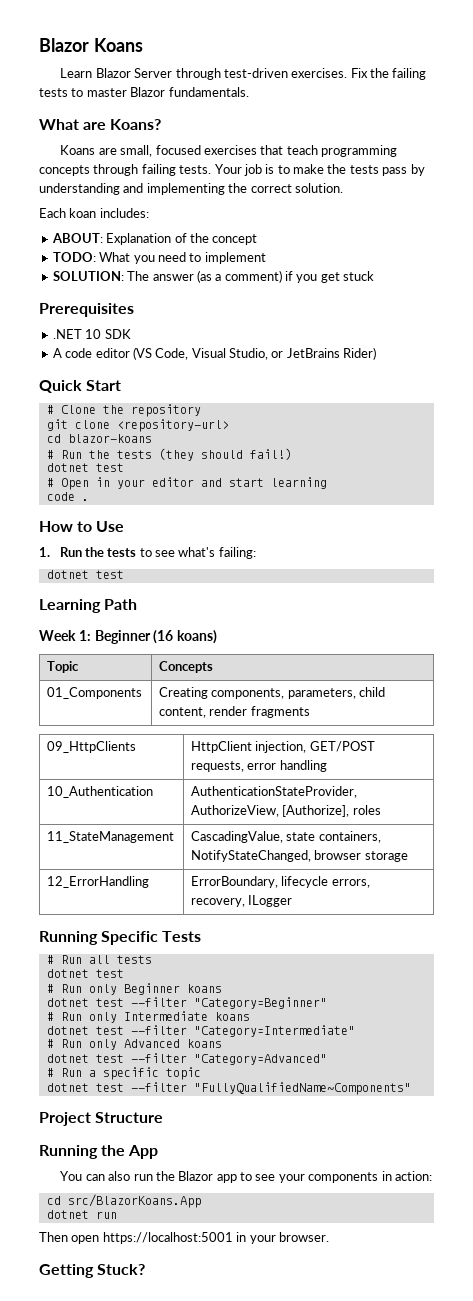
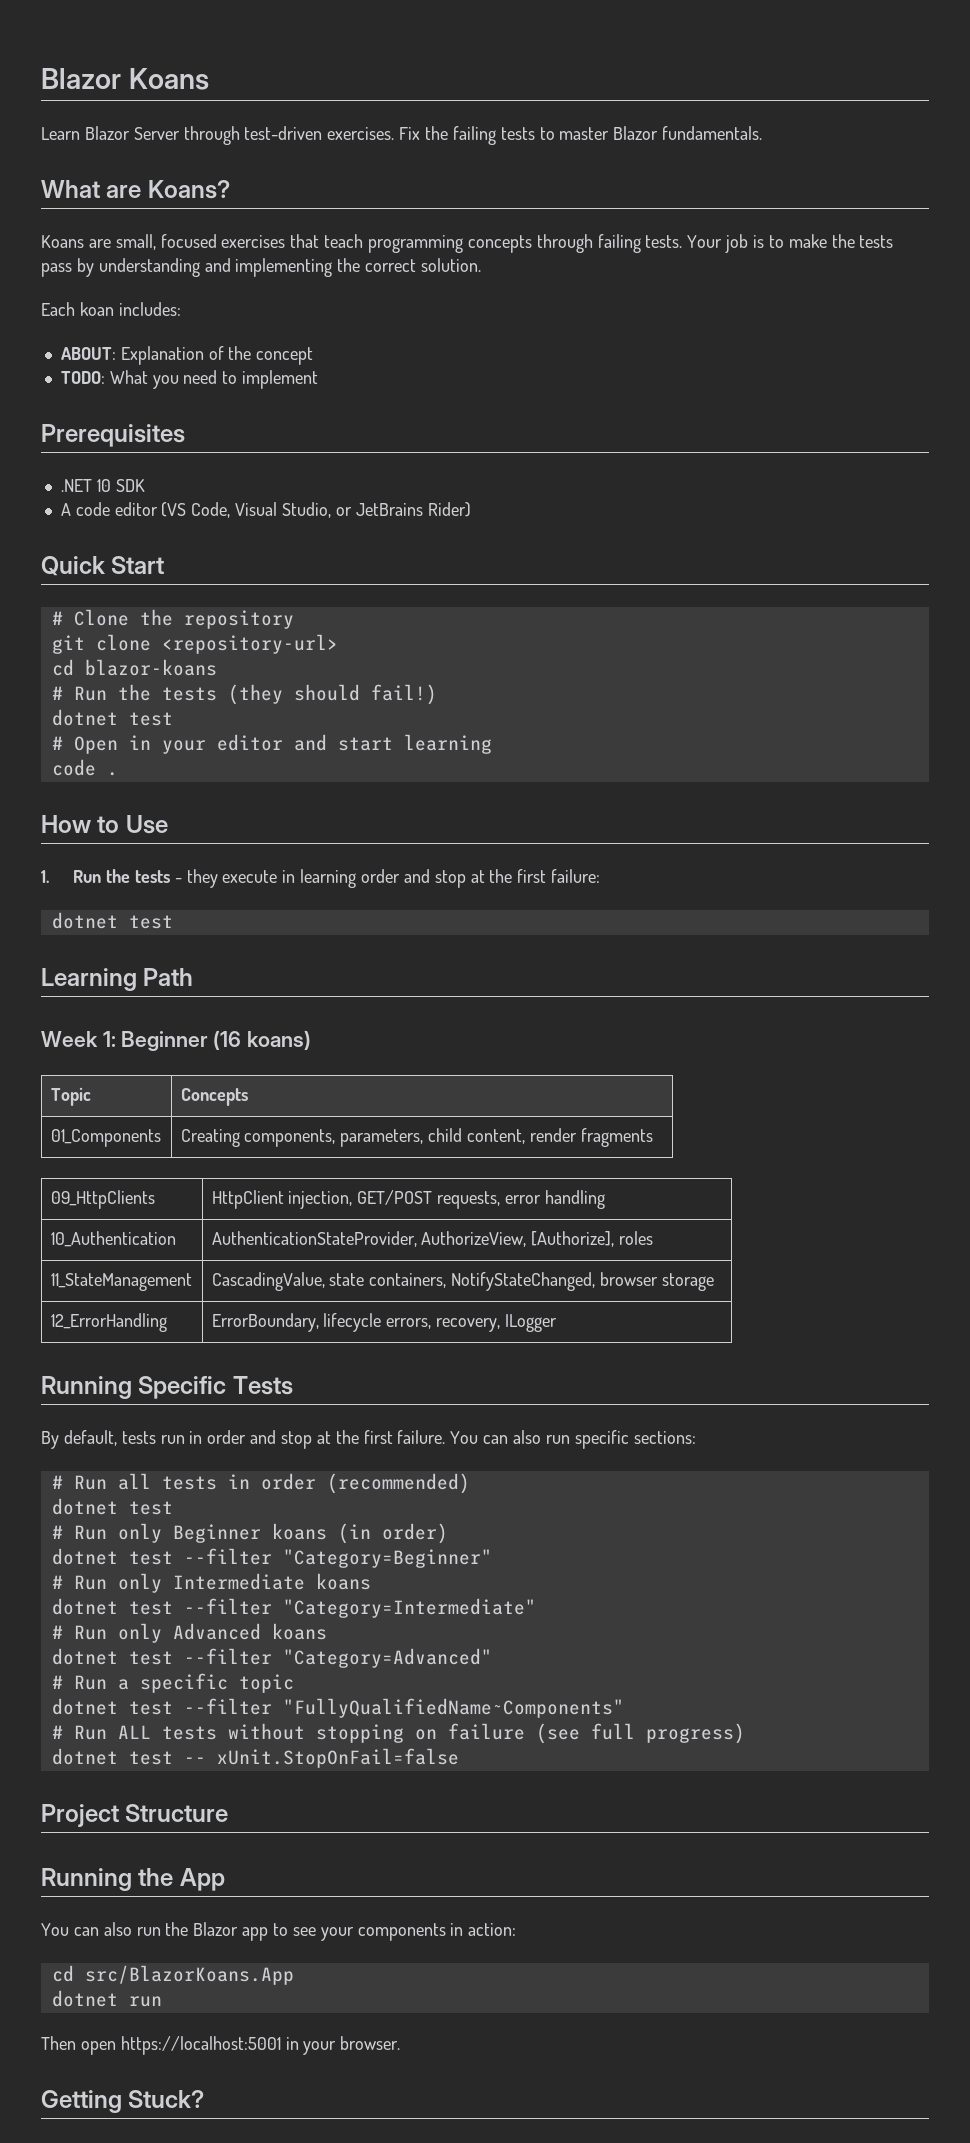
[52,270,375,283] // SOLUTION: The answer (as a comment) if you get stuck -> (319, 379) none
[139,547,256,559] to see what's failing: -> [174,869,601,888] - they execute in learning order and stop at the first failure:
(202, 936) none -> [41,1430,696,1449] // By default, tests run in order and stop at the first failure. You can also run specific sections:
(152, 959) none -> [227,1473,470,1494] in order (recommended)
(222, 988) none -> [337,1523,448,1544] (in order)
(411, 1088) none -> [51,1723,745,1744] [51,1748,459,1768] // # Run ALL tests without stopping on failure (see full progress) // dotnet test -- xUnit.StopOnFail=false

